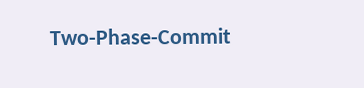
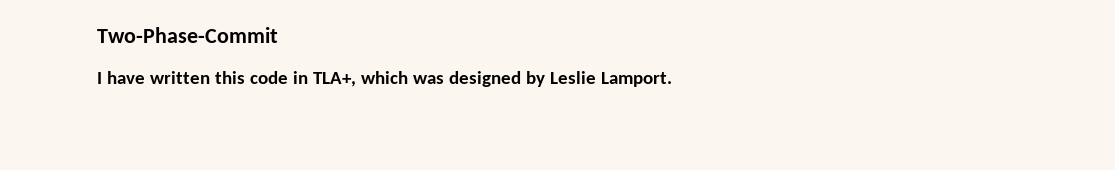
(231, 36) none -> [97,71,672,87] // I have written this code in TLA+, which was designed by Leslie Lamport.

